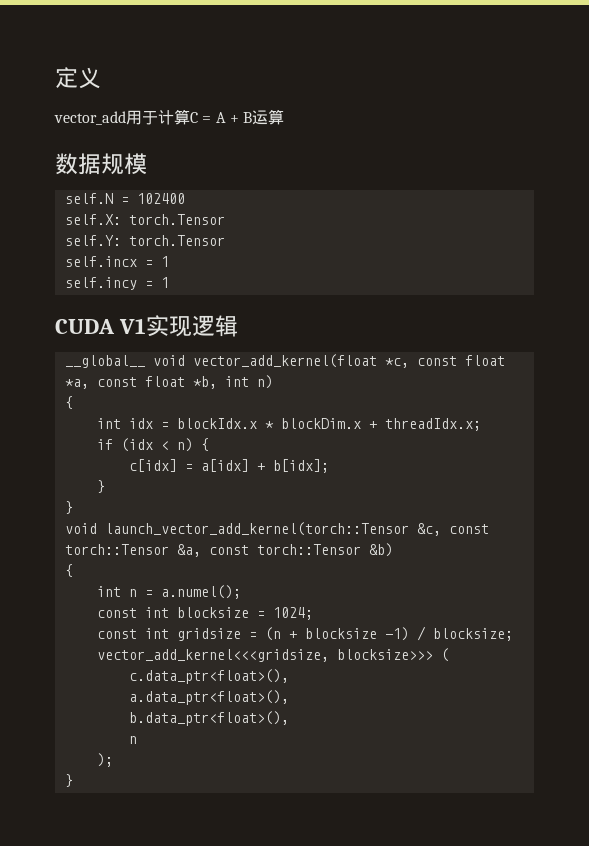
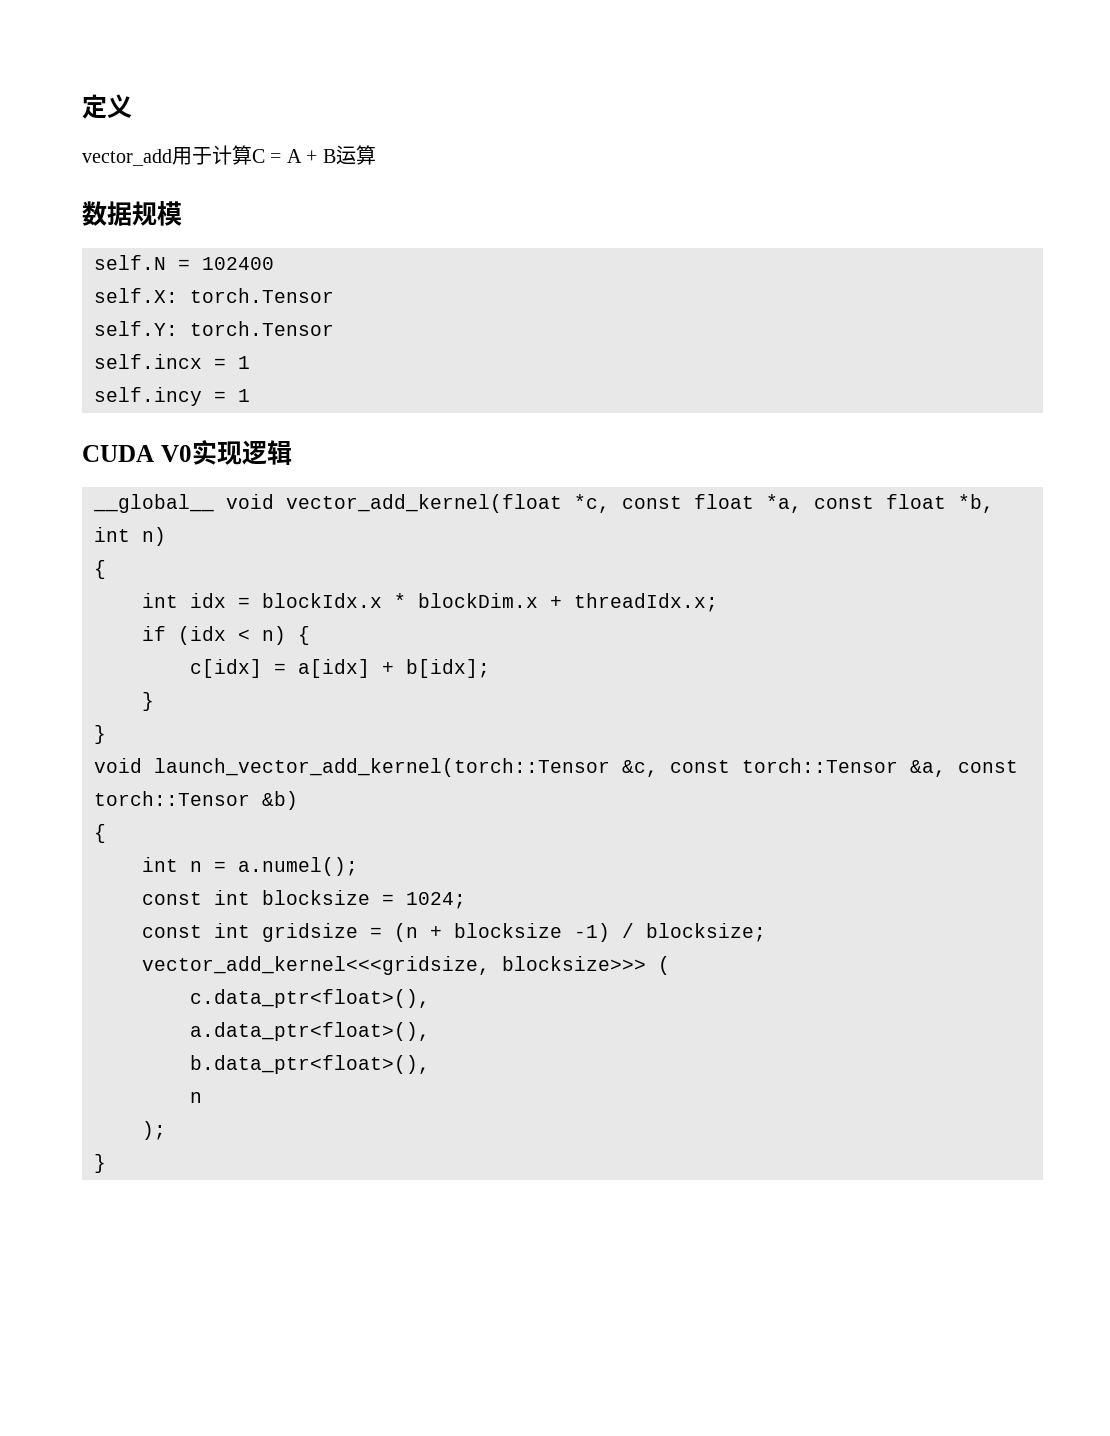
[119,318,147,334] V1 -> [160,445,192,462] V0

